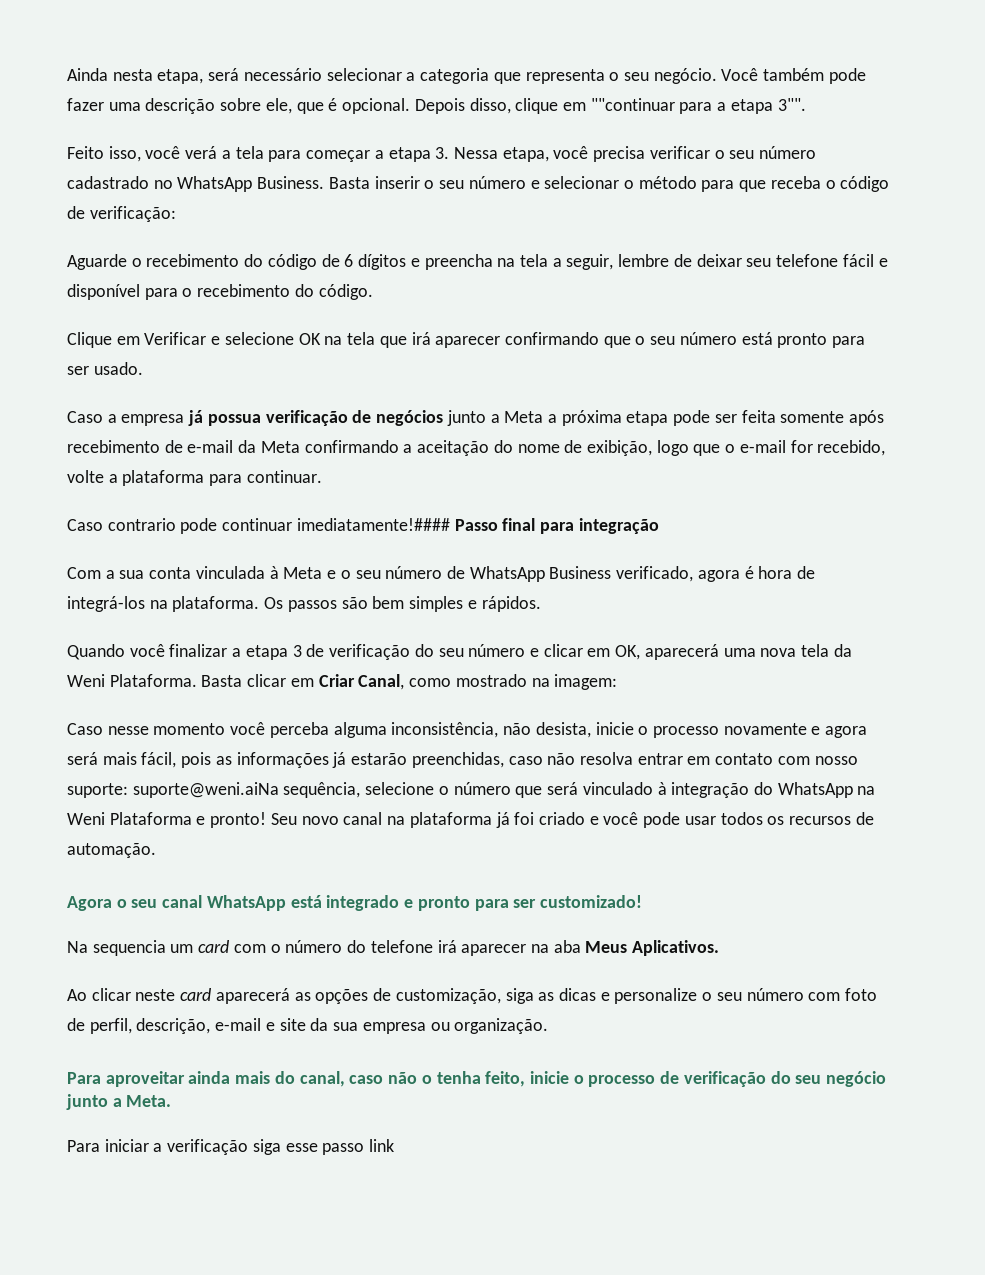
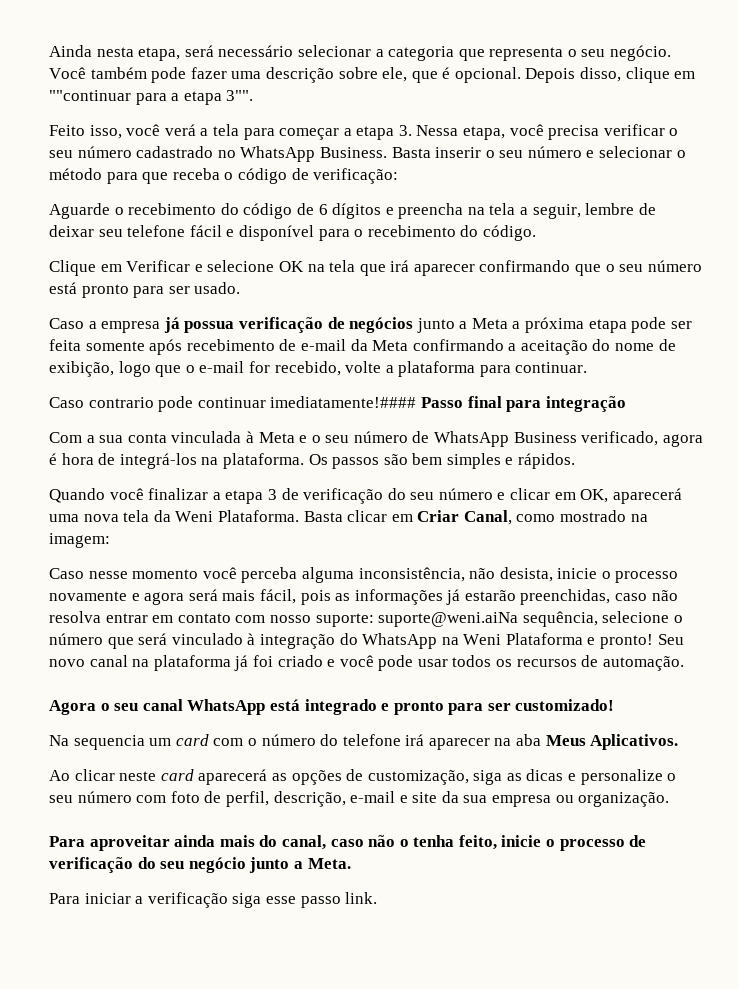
[369,1139,395,1152] link -> [345,892,378,904] link.

